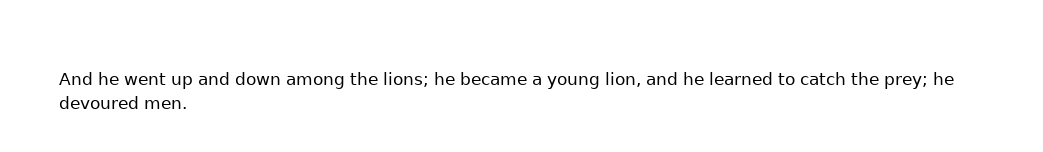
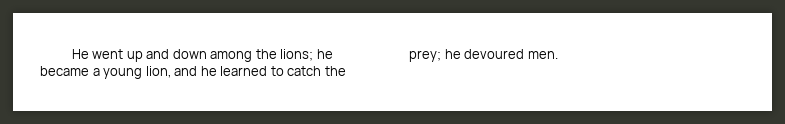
[59,72,119,85] And he -> [71,49,89,59] He

